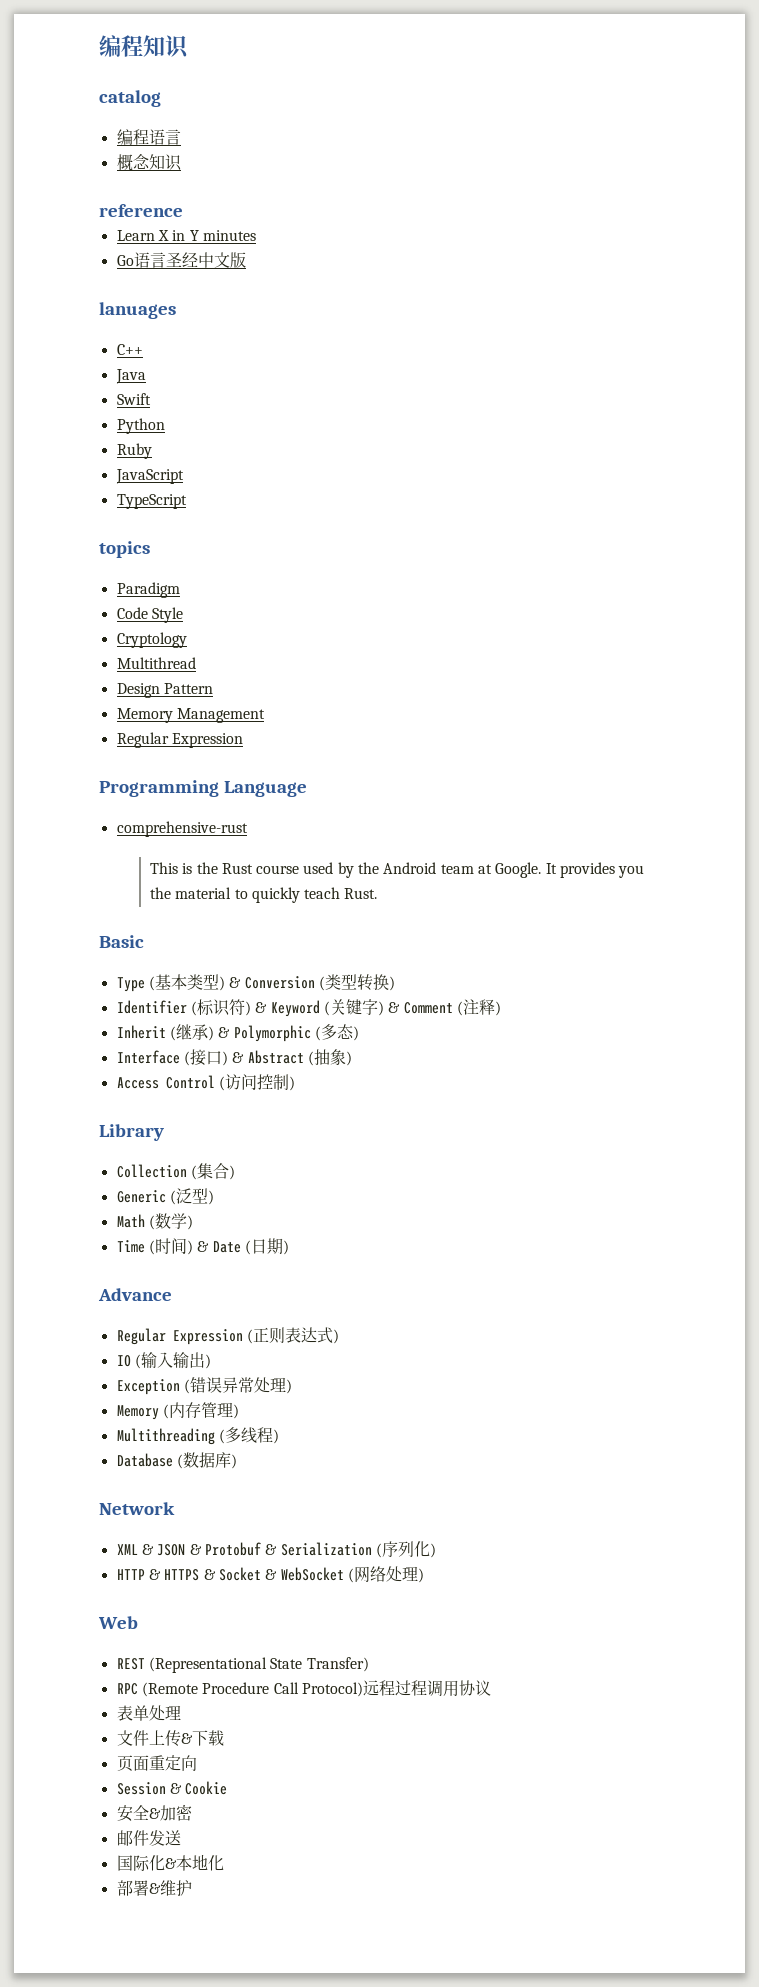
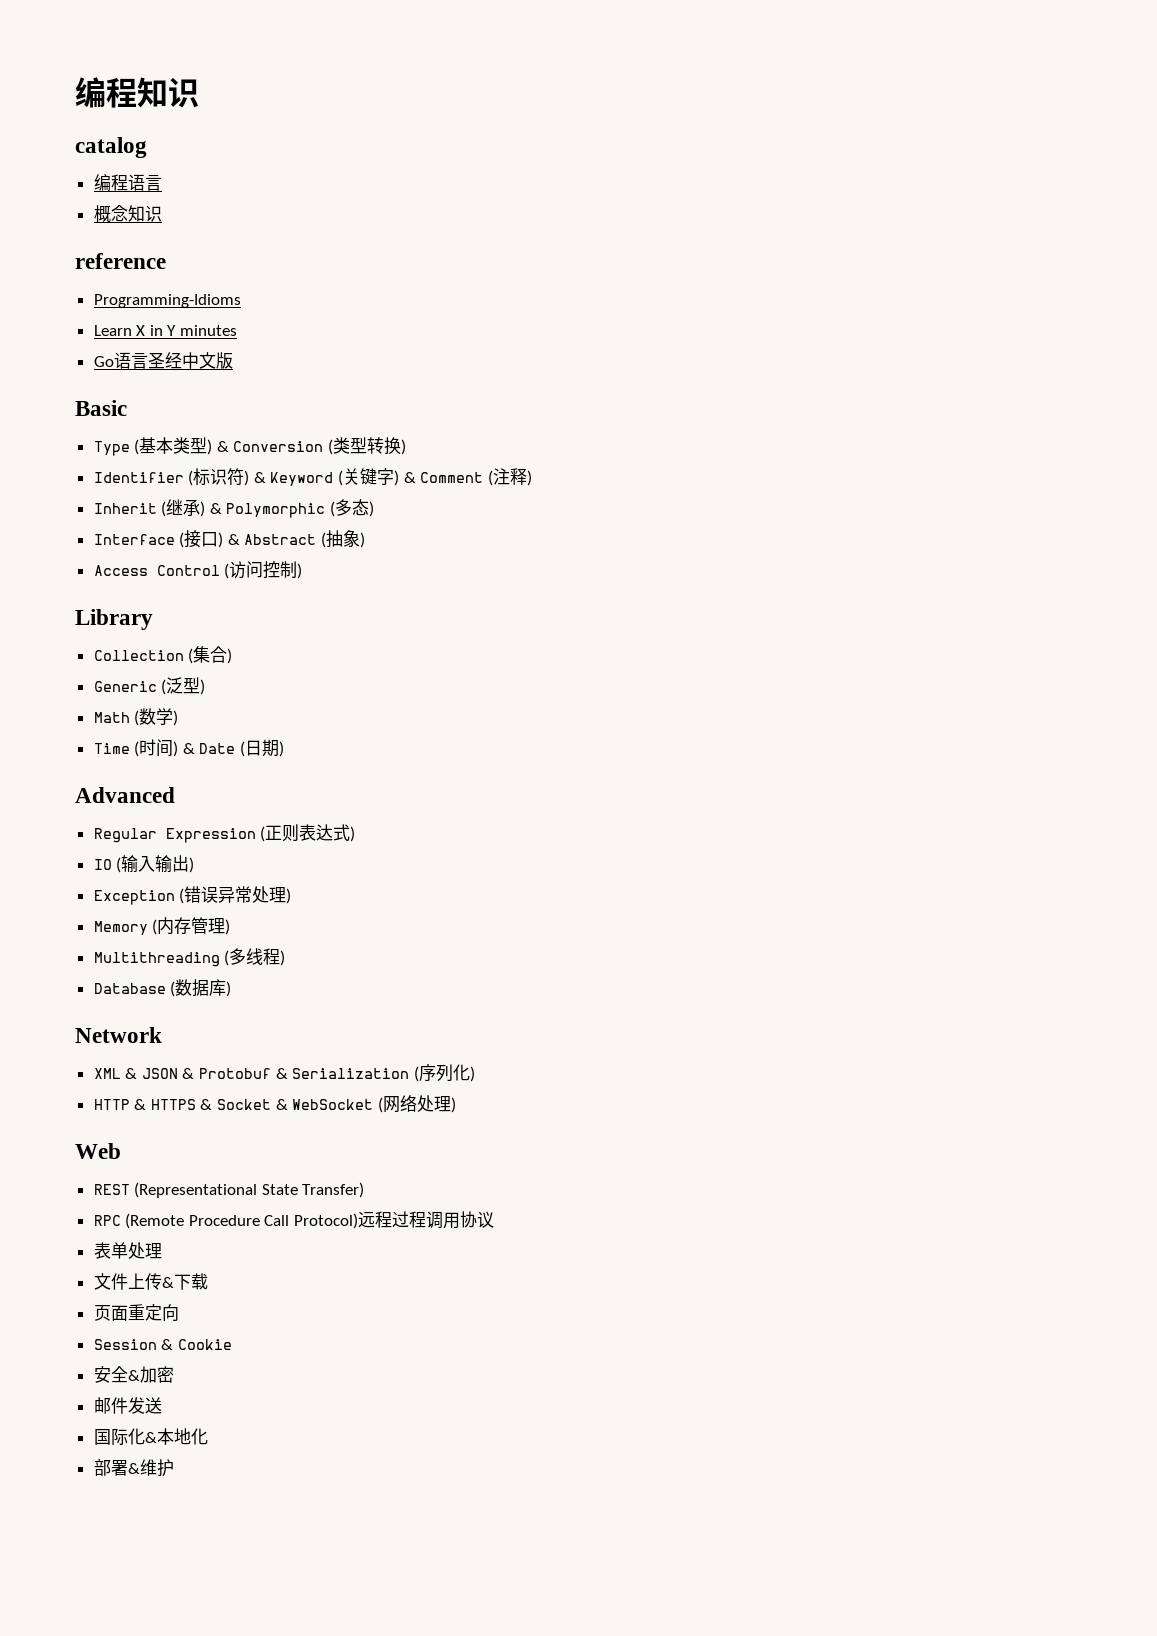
(183, 210) none -> [93,294,241,308] // Programming-Idioms
[99,302,176,319] [116,344,143,355] [115,369,146,384] [116,393,151,405] [116,418,165,434] [116,443,152,459] [115,469,184,484] [116,494,187,509] [99,541,150,558] [116,582,180,598] [116,607,183,623] [116,632,187,648] [116,657,196,669] [116,683,213,698] [116,708,265,723] [116,732,243,748] [99,780,307,797] [116,821,248,837] [149,862,645,878] [149,887,378,903] // lanuages // C++ // Java // Swift // Python // Ruby // JavaScript // TypeScript // topics // Paradigm // Code Style // Cryptology // Multithread // Design Pattern // Memory Management // Regular Expression // Programming Language // comprehensive-rust // This is the Rust course used by the Android team at Google. It provides you the material to quickly teach Rust. -> (233, 360) none
[98,1288,172,1301] Advance -> [75,787,175,803] Advanced

